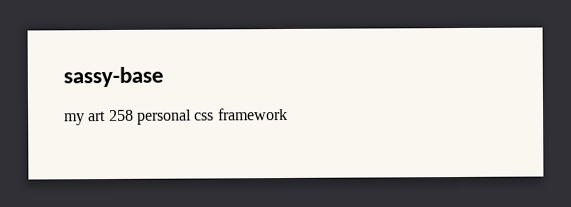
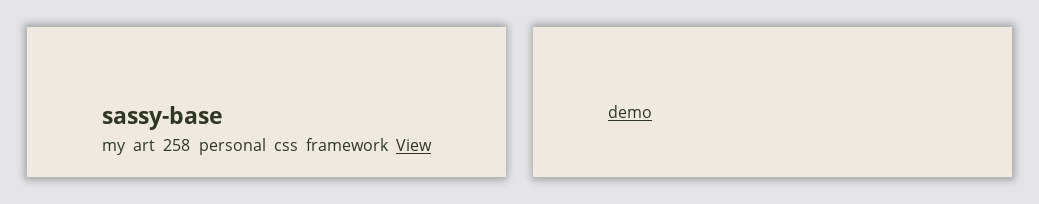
(288, 114) none -> [396,139,433,151] [608,105,652,118] View demo

